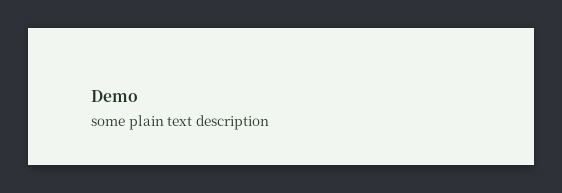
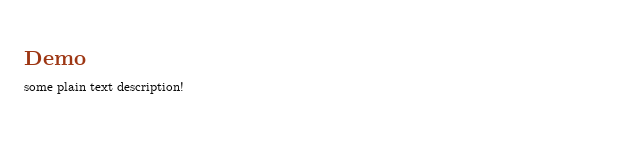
[195,115,269,130] description -> [117,82,184,94] description!

